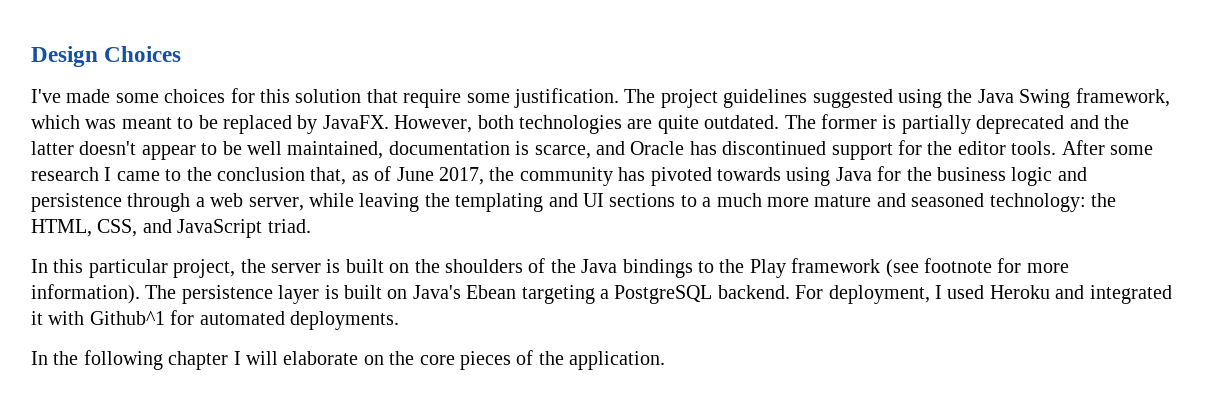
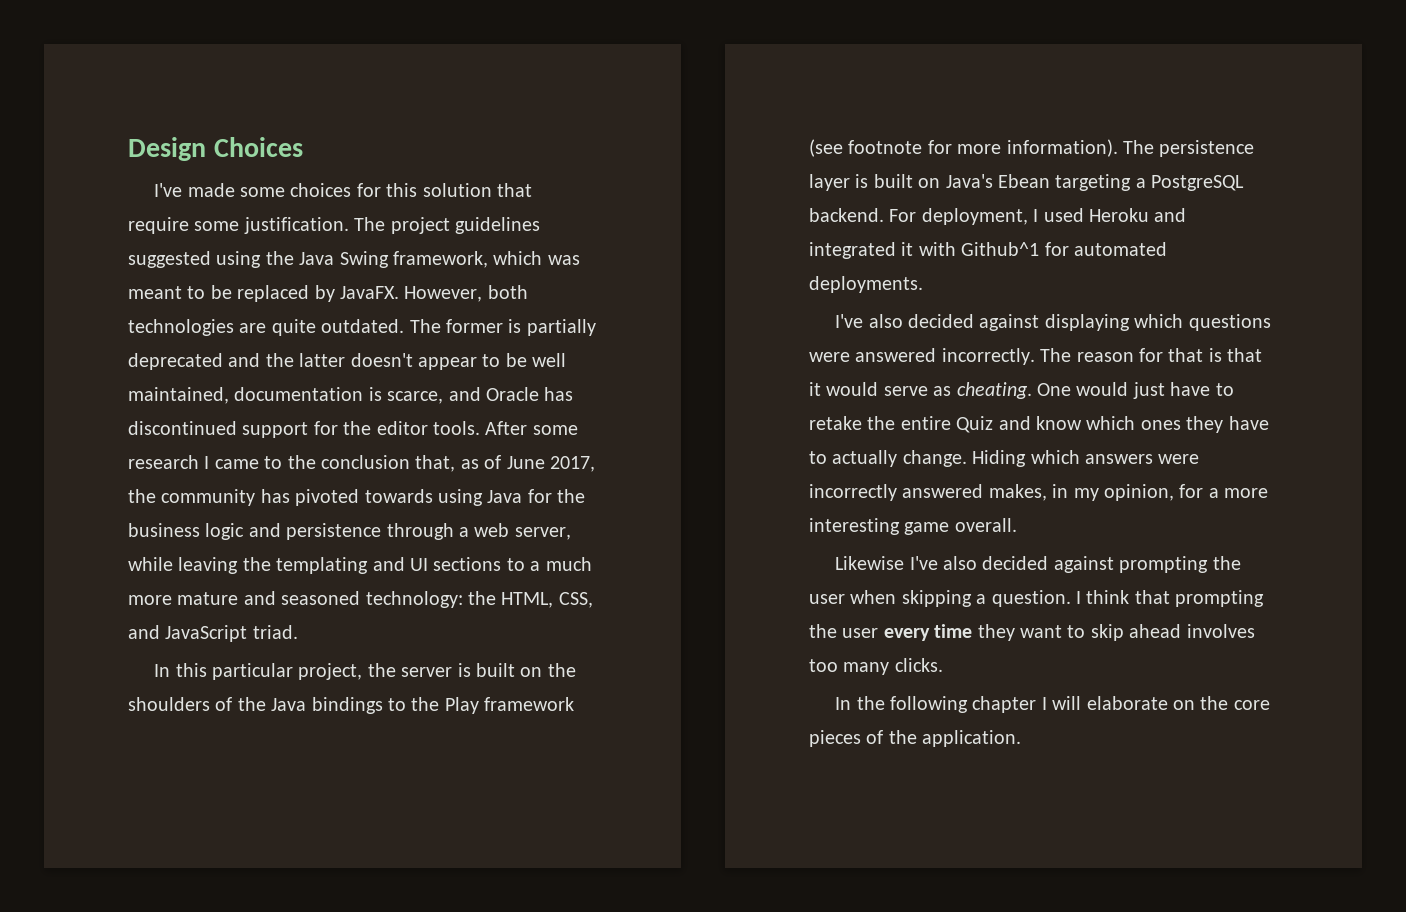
(399, 320) none -> [835,314,1271,331] [809,348,1263,365] [809,382,1234,399] [809,416,1269,433] [809,450,1200,467] [809,484,1269,501] [809,518,1017,535] [835,556,1241,573] [809,590,1265,607] [809,624,1255,641] [809,658,943,675] // I've also decided against displaying which questions were answered incorrectly. The reason for that is that it would serve as cheating. One would just have to retake the entire Quiz and know which ones they have to actually change. Hiding which answers were incorrectly answered makes, in my opinion, for a more interesting game overall. // Likewise I've also decided against prompting the user when skipping a question. I think that prompting the user every time they want to skip ahead involves too many clicks.

